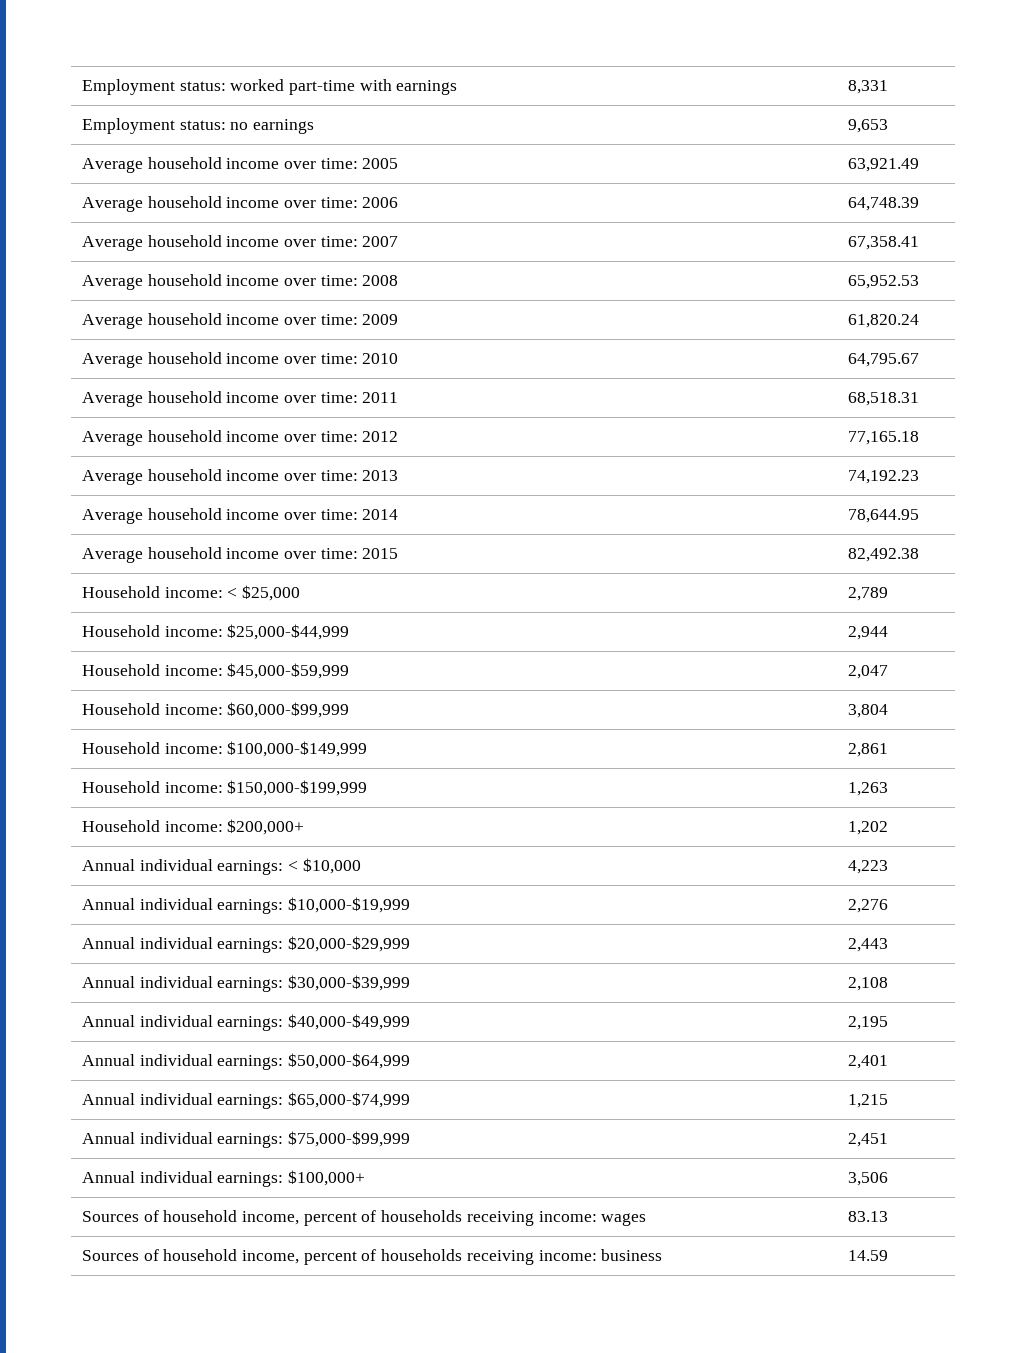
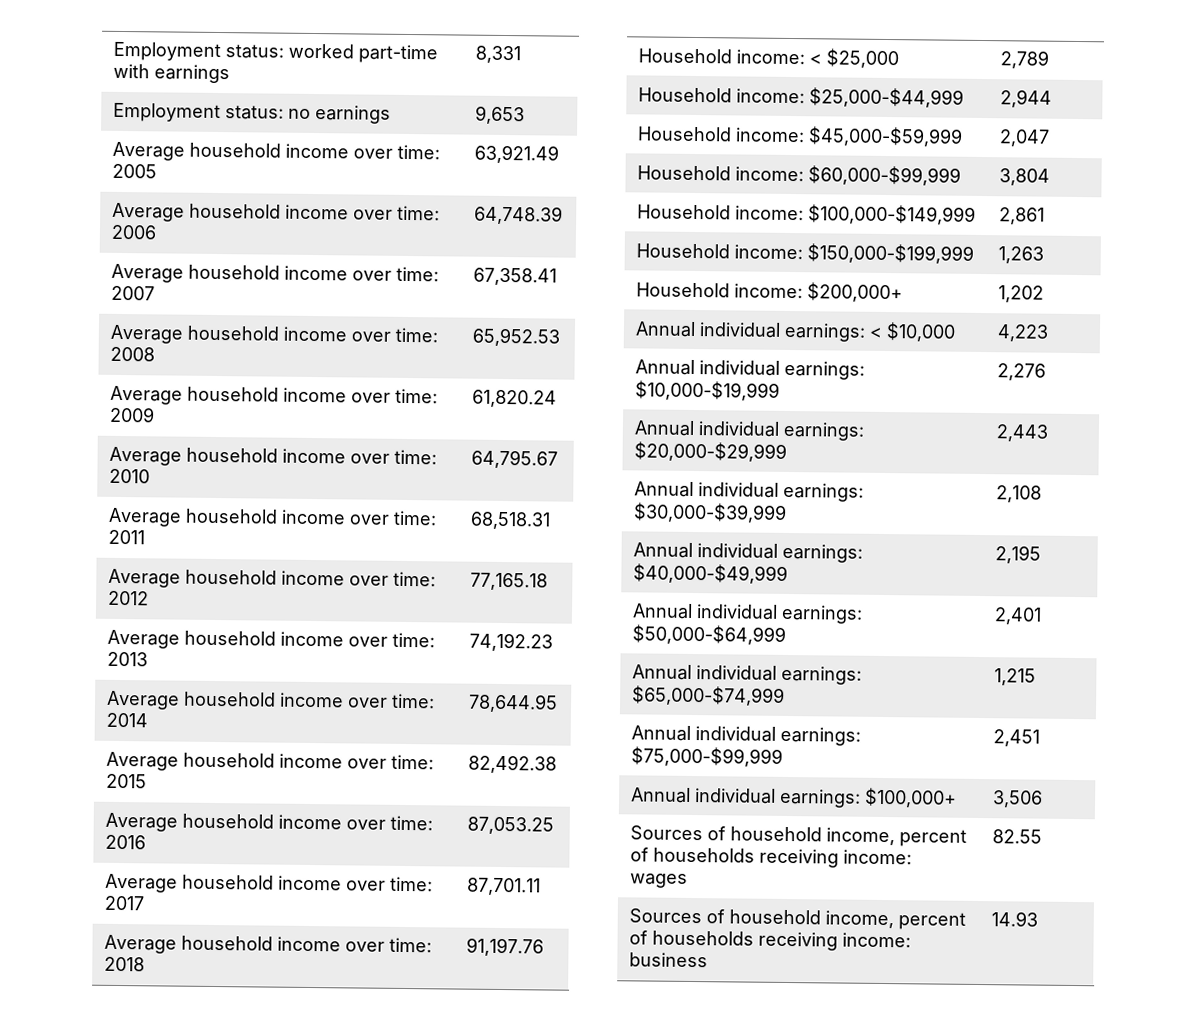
(919, 555) none -> [105,812,434,832] [105,834,147,850] [467,816,555,835] [105,873,434,893] [104,895,146,911] [467,877,542,896] [104,934,433,954] [104,956,146,972] [466,937,545,957] // Average household income over time: 2016 | 87,053.25 // Average household income over time: 2017 | 87,701.11 // Average household income over time: 2018 | 91,197.76
[847,1211,888,1222] 83.13 -> [992,829,1043,844] 82.55
[847,1250,888,1261] 14.59 -> [991,911,1039,927] 14.93

